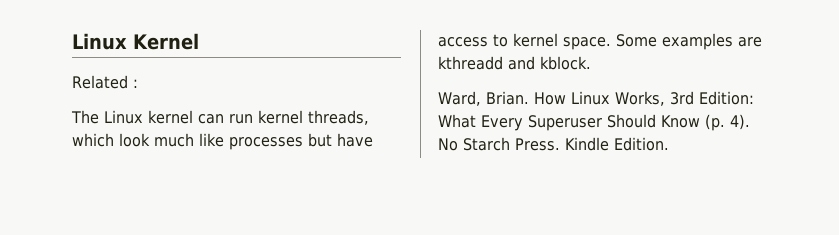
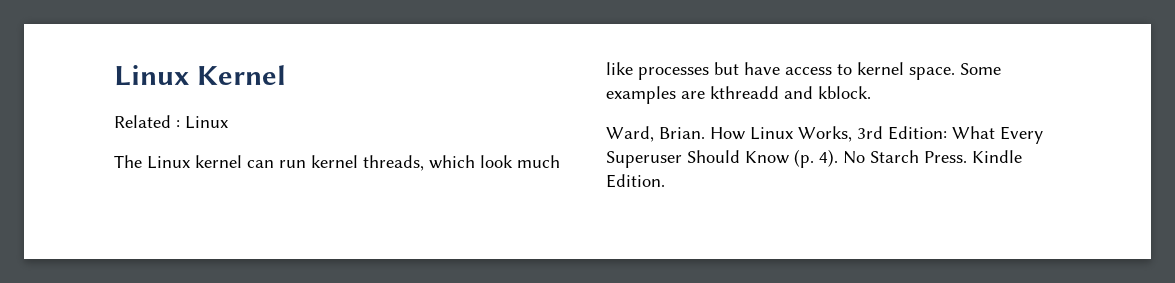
(138, 83) none -> [185,116,228,129] Linux

